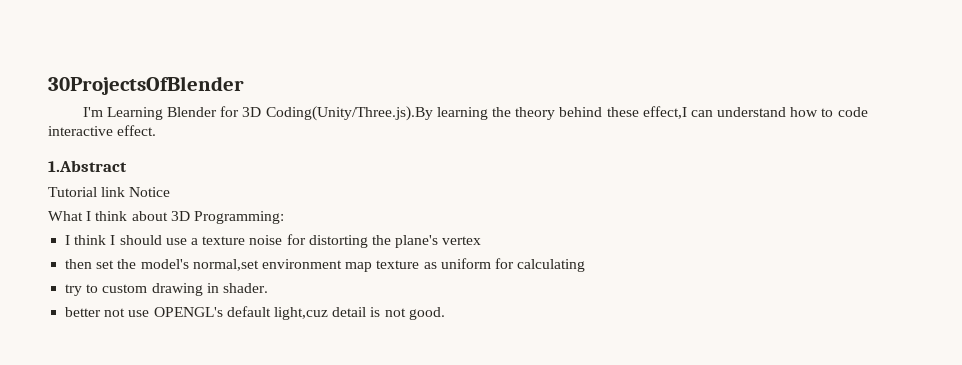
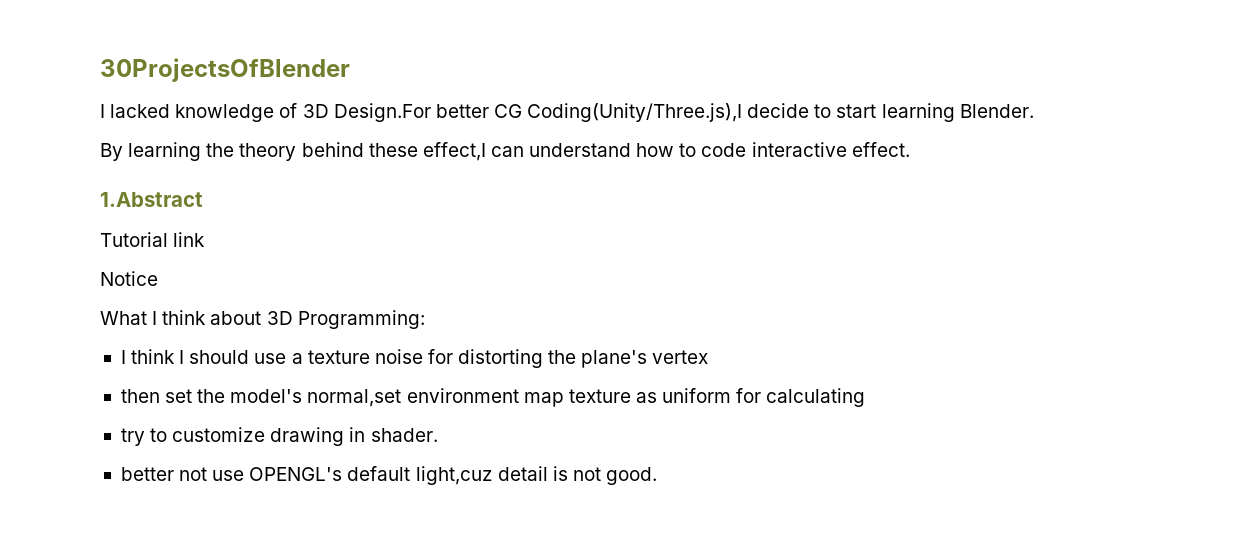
[82,106,433,121] I'm Learning Blender for 3D Coding(Unity/Three.js).By -> [100,103,1034,122] [100,143,123,161] I lacked knowledge of 3D Design.For better CG Coding(Unity/Three.js),I decide to start learning Blender. // By
(126, 192) none -> (206, 239) //
[102,284,148,293] custom -> [172,427,266,442] customize

